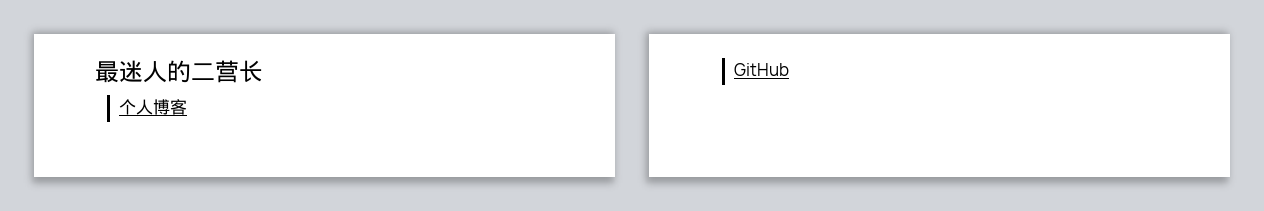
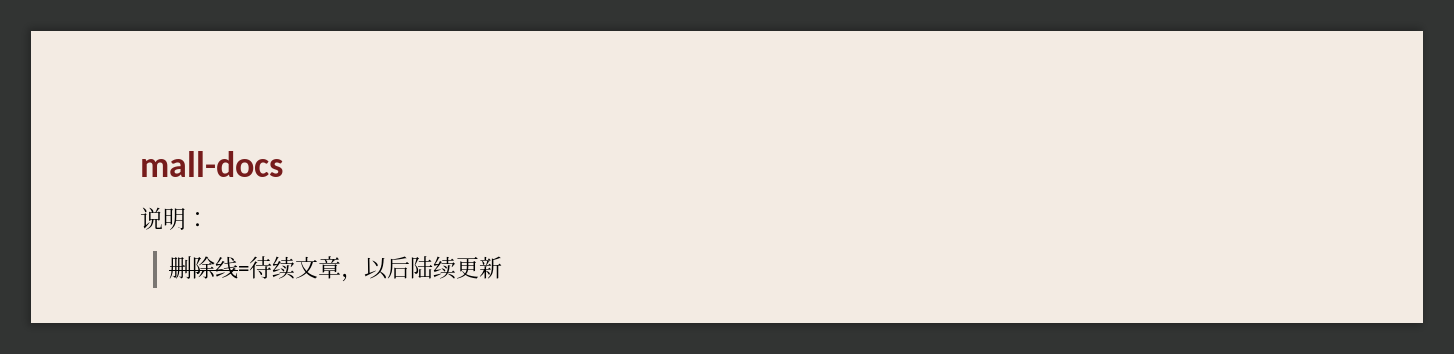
[95,60,263,83] [118,99,187,115] [733,63,789,76] 最迷人的二营长 // 个人博客 // GitHub -> [140,151,283,177] [140,207,209,230] [169,256,503,282] mall-docs // 说明： // 删除线=待续文章，以后陆续更新

